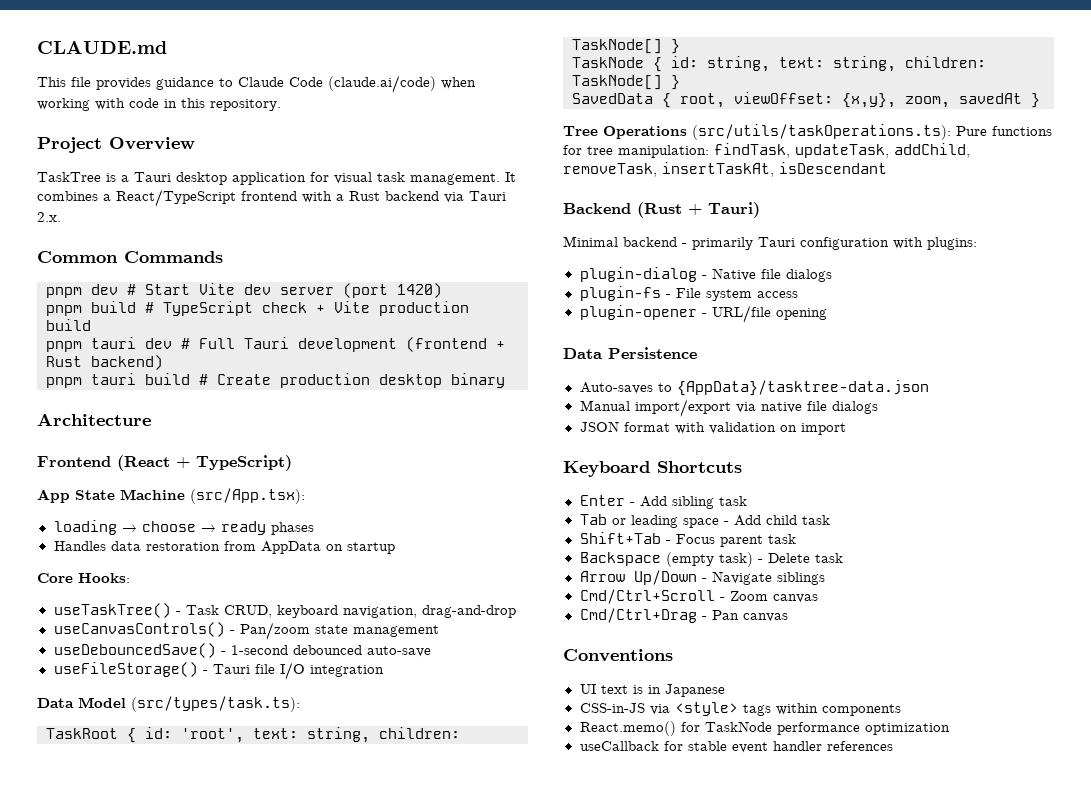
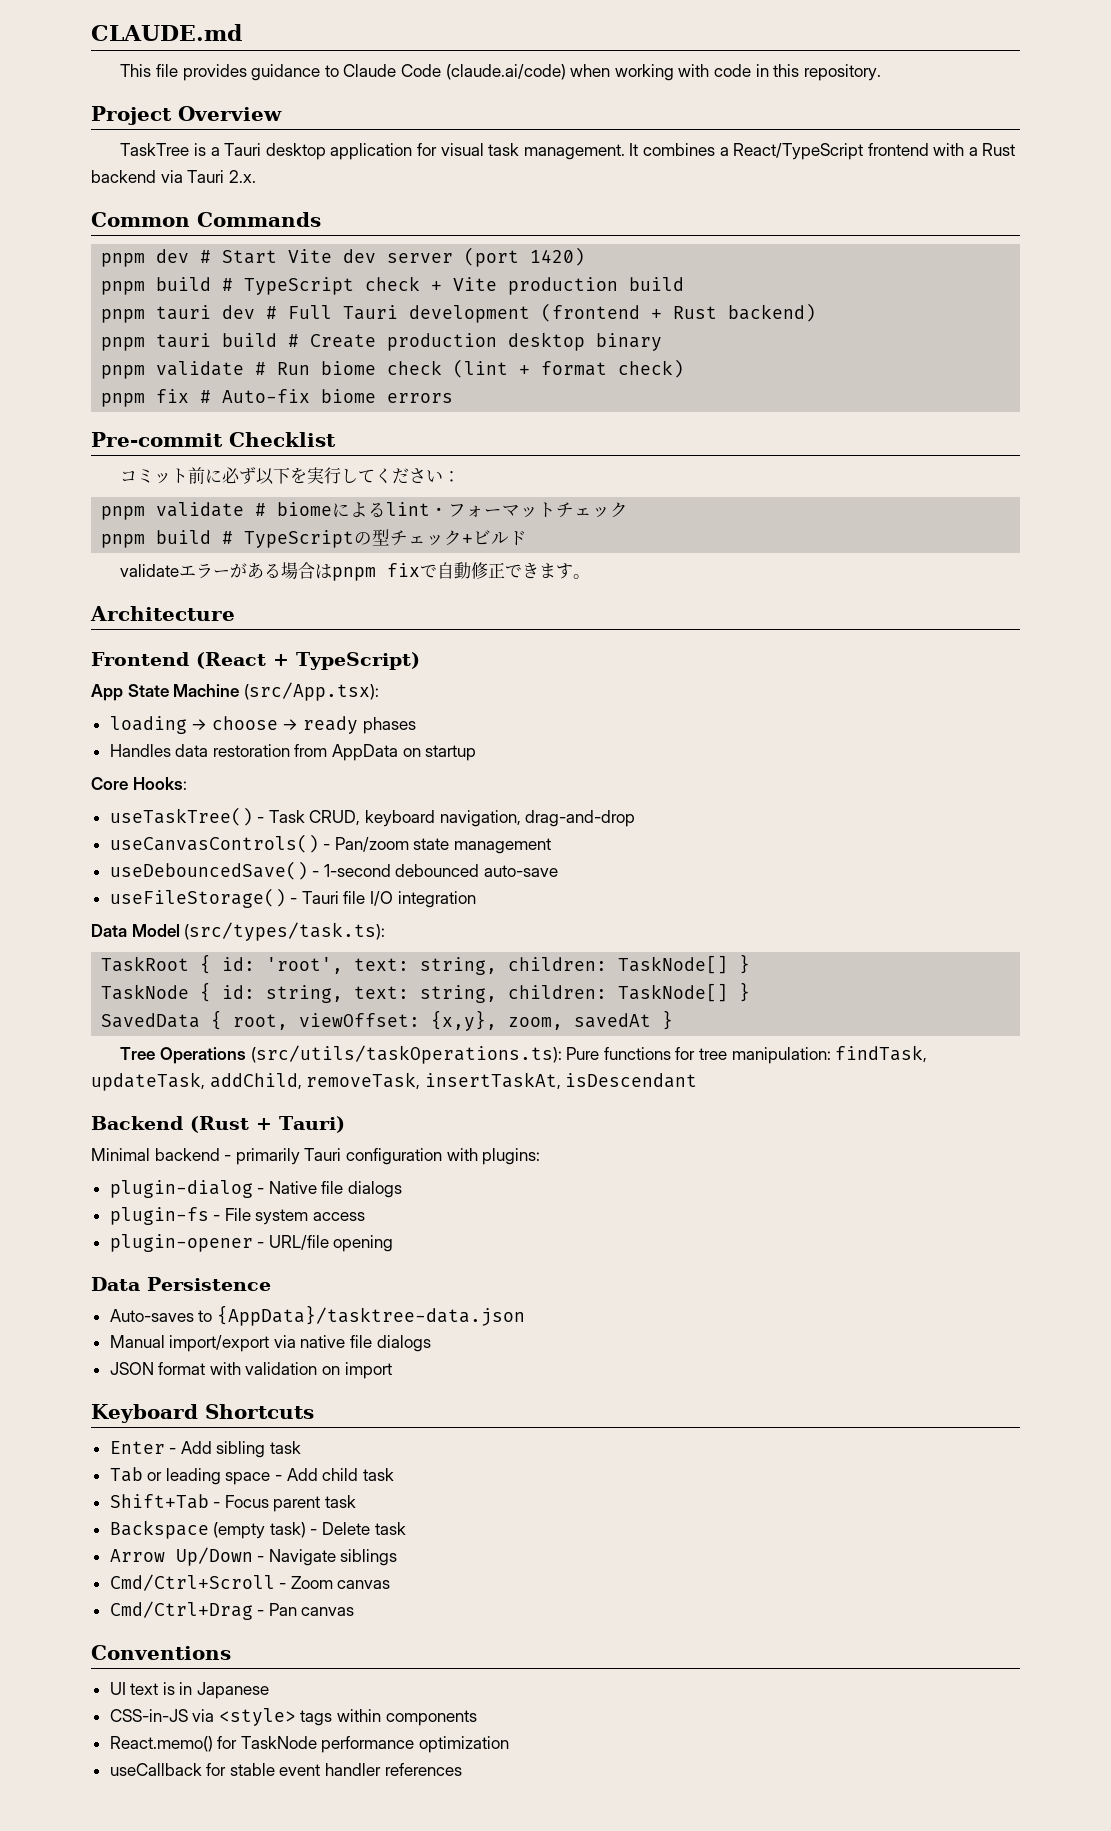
(505, 380) none -> [101,359,685,379] [101,389,454,407] [91,432,336,447] [120,467,461,485] [101,502,629,520] [101,529,528,548] [120,562,591,581] // pnpm validate # Run biome check (lint + format check) // pnpm fix # Auto-fix biome errors // Pre-commit Checklist // コミット前に必ず以下を実行してください： // pnpm validate # biomeによるlint・フォーマットチェック // pnpm build # TypeScriptの型チェック+ビルド // validateエラーがある場合はpnpm fixで自動修正できます。

